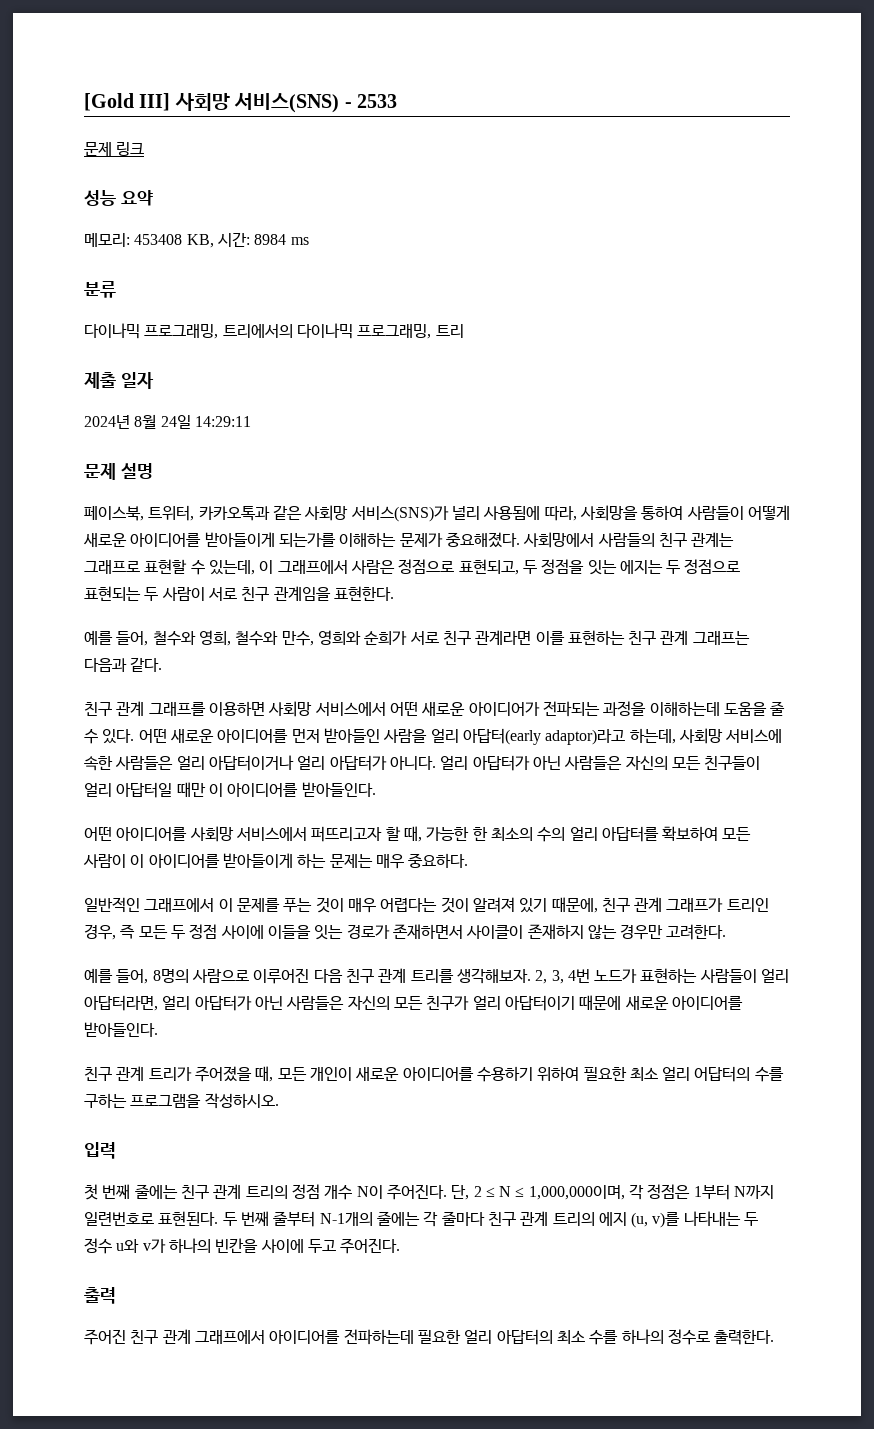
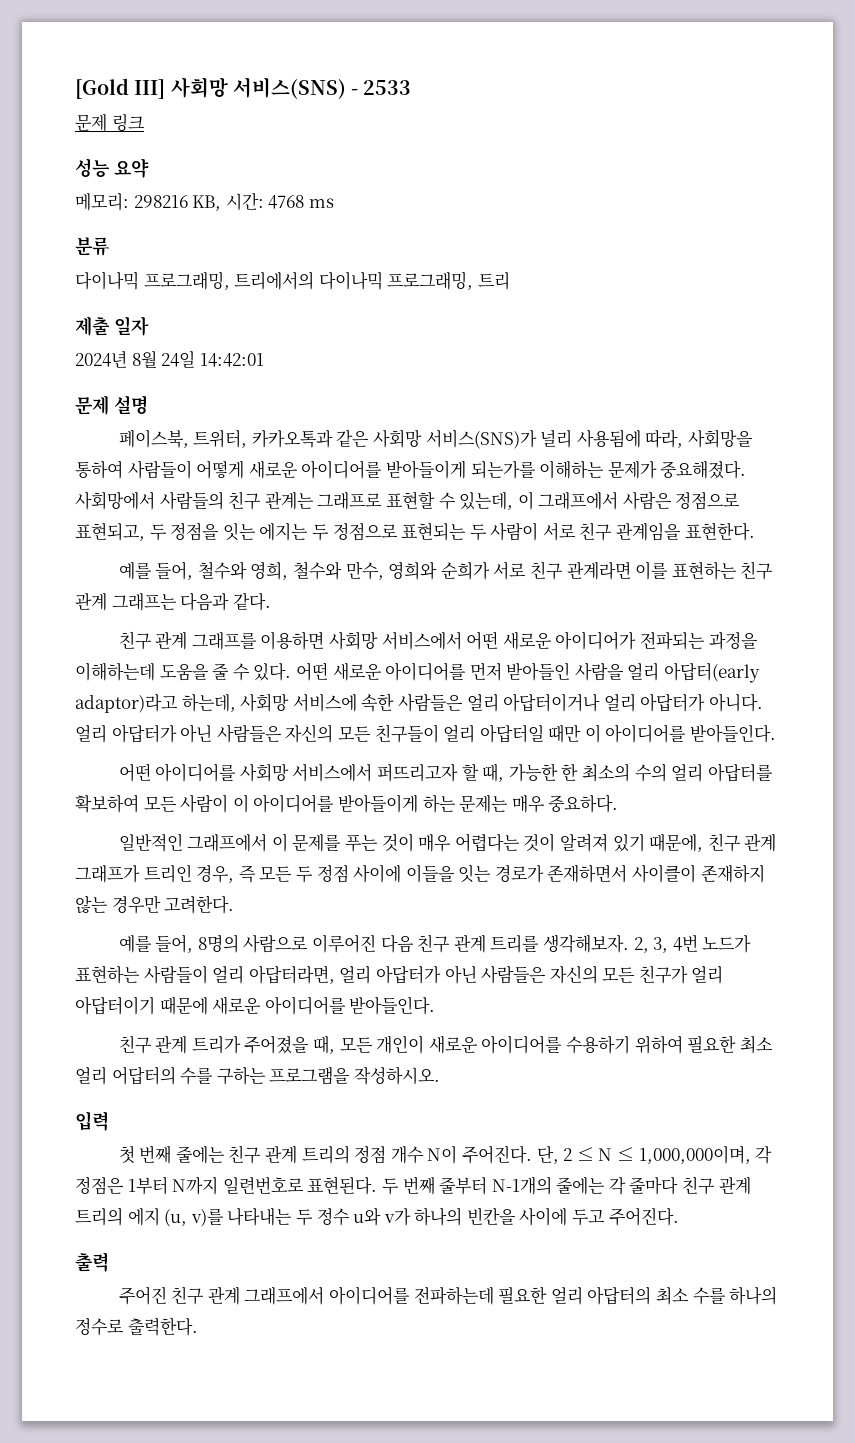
[134,234,183,245] 453408 -> [133,195,188,208] 298216
[254,234,287,245] 8984 -> [268,195,305,209] 4768
[194,416,251,427] 14:29:11 -> [199,353,264,367] 14:42:01

